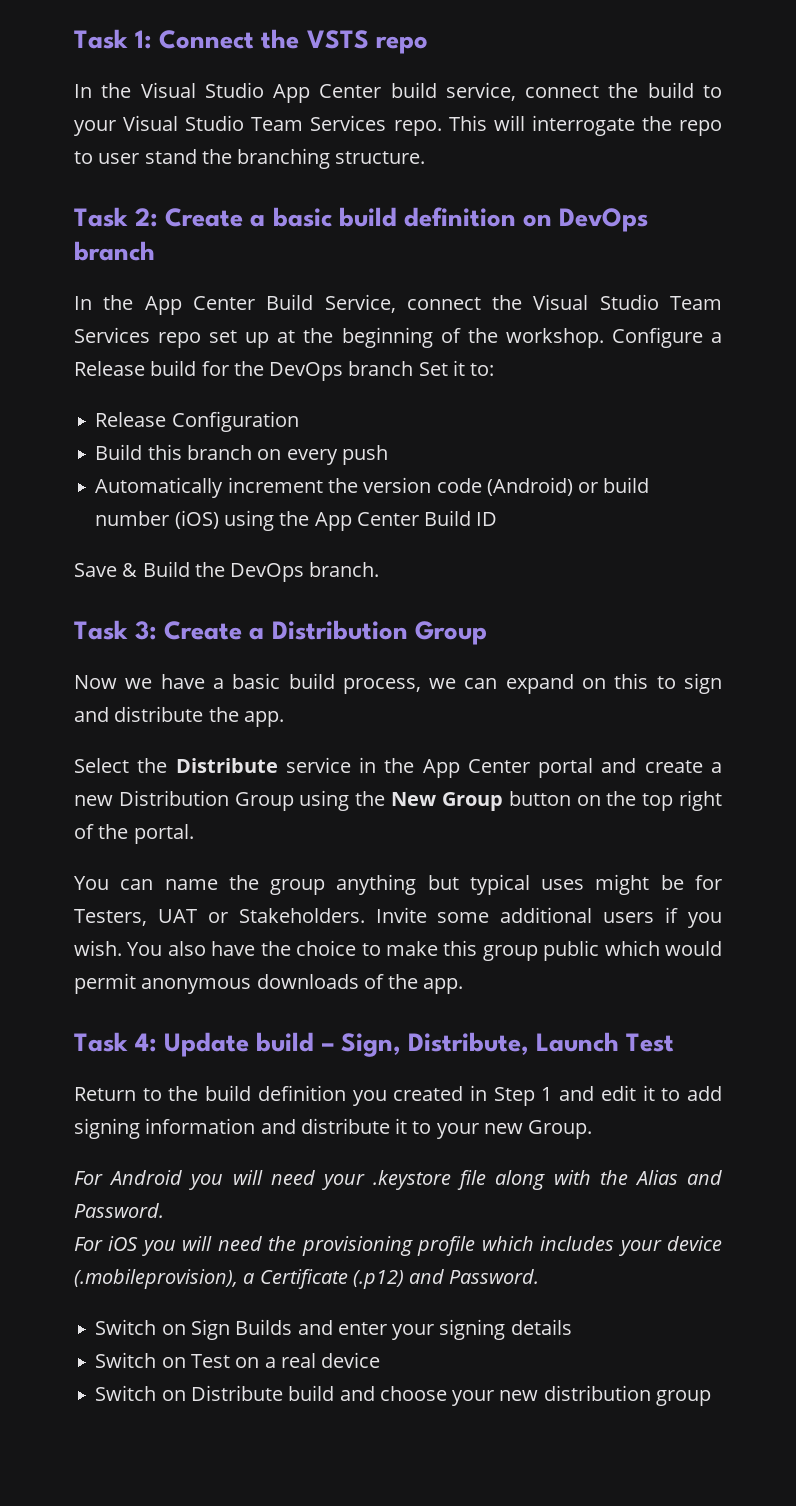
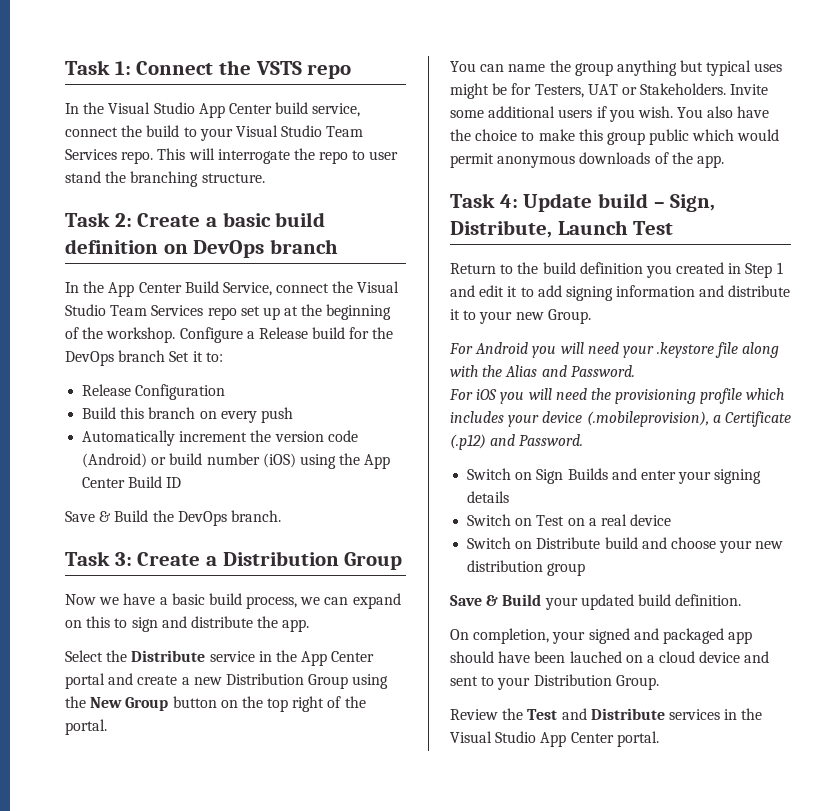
(711, 1398) none -> [450,594,742,610] [450,628,753,644] [450,651,770,663] [450,674,659,690] [450,708,763,720] [450,731,659,747] // Save & Build your updated build definition. // On completion, your signed and packaged app should have been lauched on a cloud device and sent to your Distribution Group. // Review the Test and Distribute services in the Visual Studio App Center portal.

